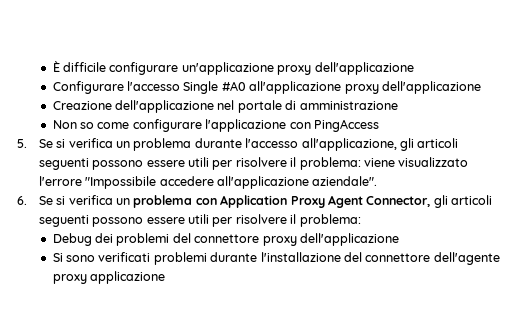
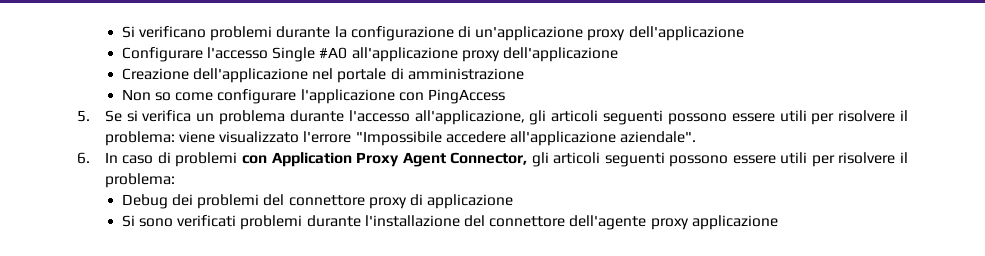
[52,61,179,75] È difficile configurare -> [121,26,471,41] Si verificano problemi durante la configurazione di
[38,195,193,208] Se si verifica un problema -> [104,152,238,167] In caso di problemi
[299,233,399,246] dell'applicazione -> [409,194,514,209] di applicazione

